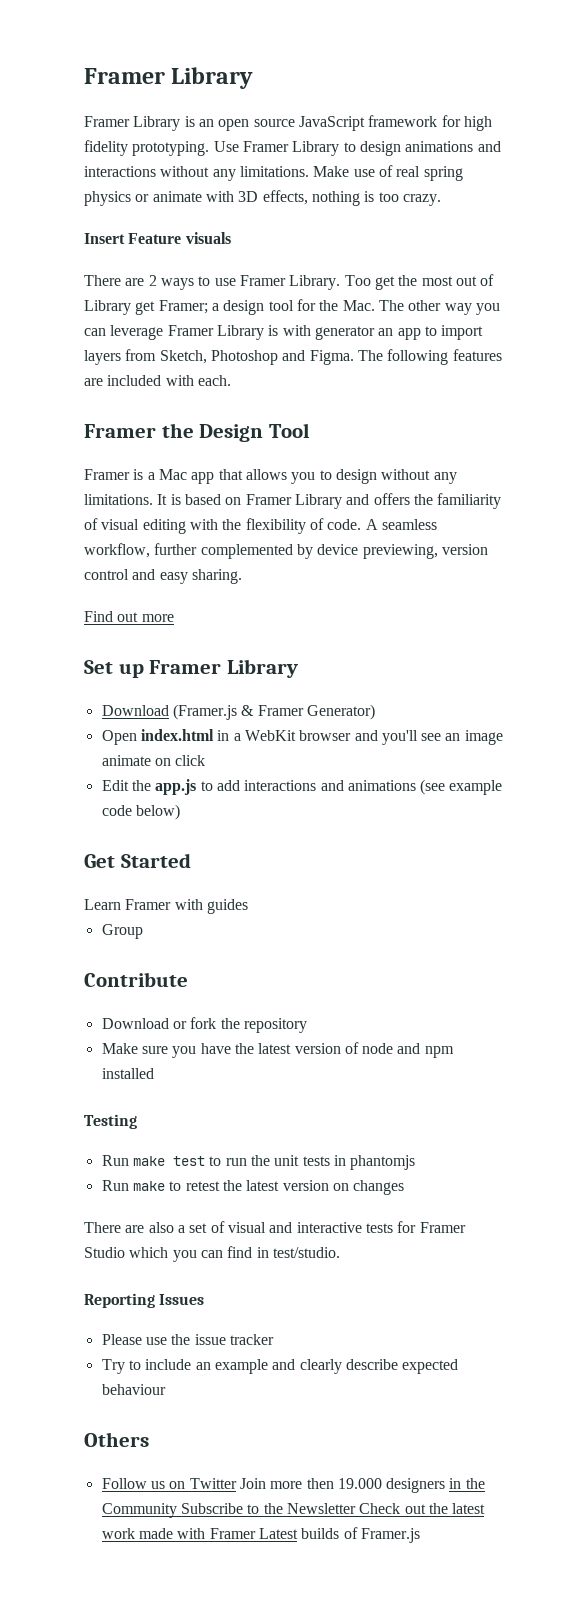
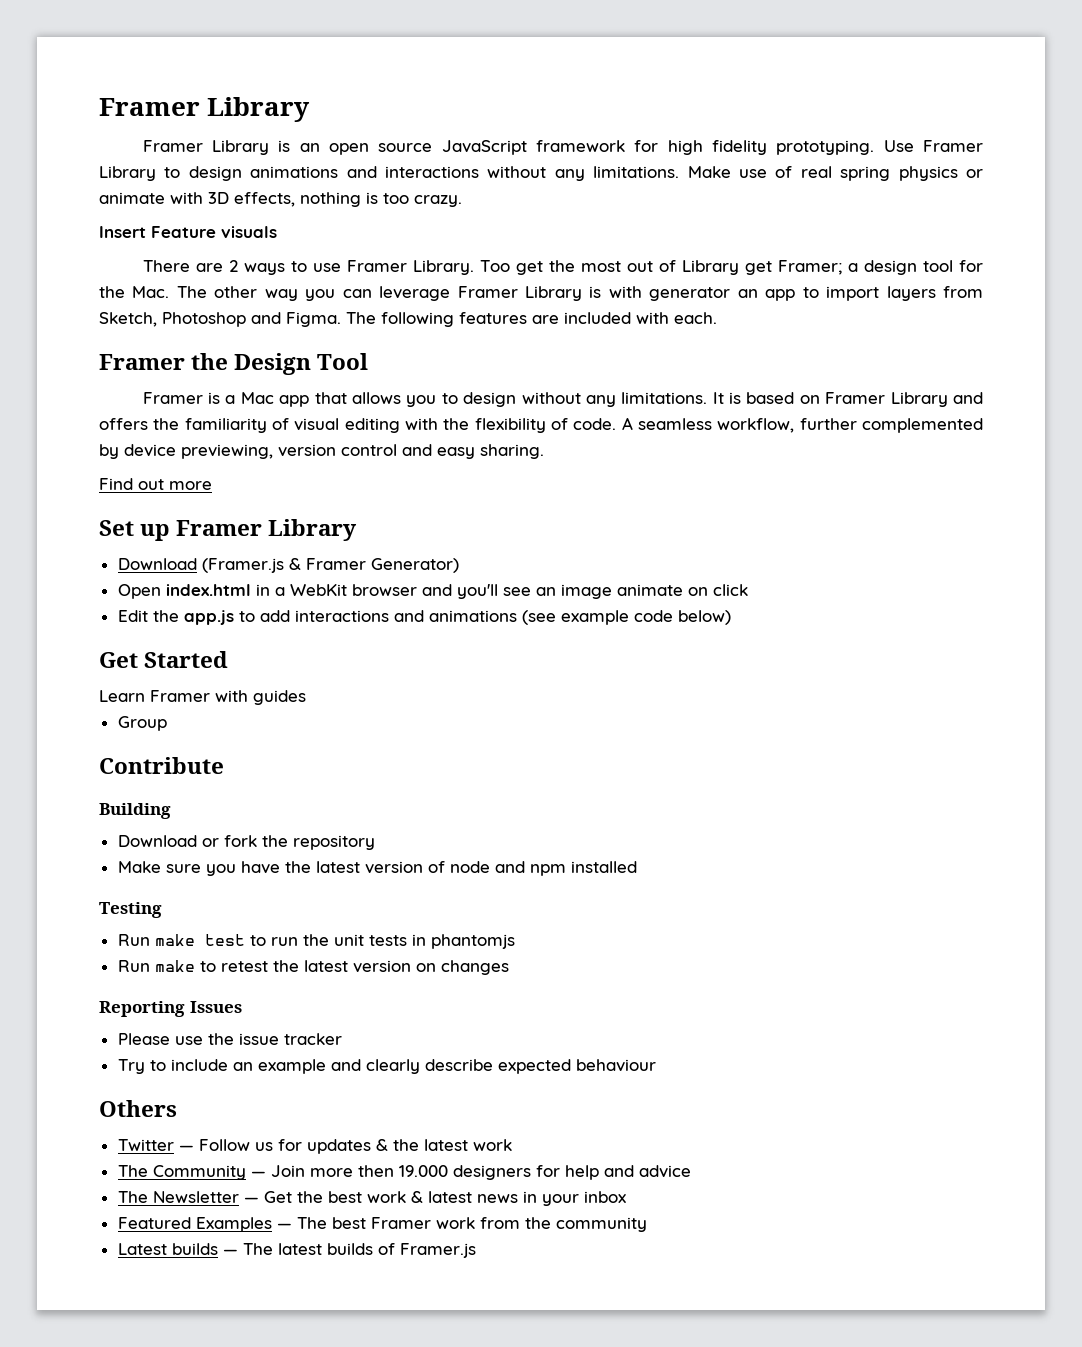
(188, 979) none -> [99,803,171,819] // Building
[84,1221,466,1233] [84,1246,340,1262] // There are also a set of visual and interactive tests for Framer Studio which you can find in test/studio. -> (509, 967) none
[101,1478,237,1489] Follow us on Twitter -> [117,1139,512,1154] [117,1165,266,1180] Twitter — Follow us for updates & the latest work // The Community —
[449,1478,485,1489] [101,1503,486,1518] [101,1528,298,1539] in the Community Subscribe to the Newsletter Check out the latest work made with Framer Latest -> [535,1165,691,1180] [117,1191,626,1206] [117,1217,647,1232] [117,1243,322,1255] for help and advice // The Newsletter — Get the best work & latest news in your inbox // Featured Examples — The best Framer work from the community // Latest builds — The latest

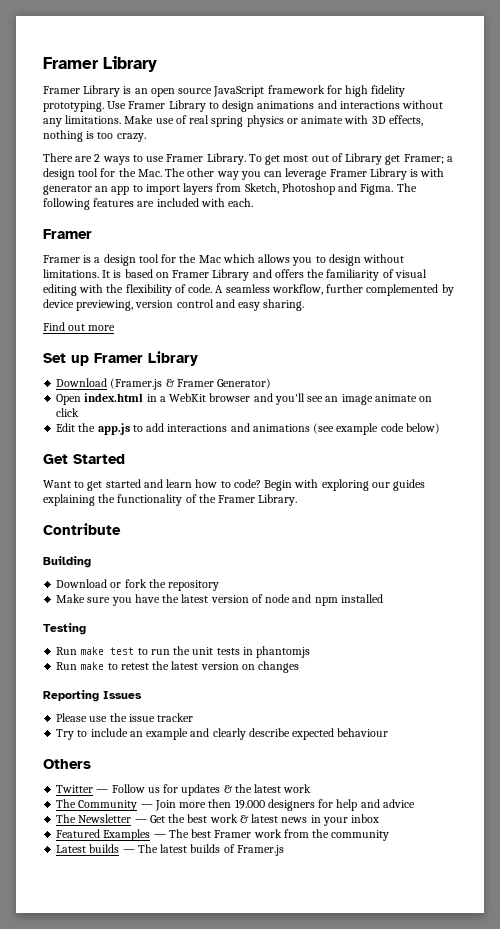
[99,226,277,238] // Insert Feature visuals -> (146, 137) none
[479,260,575,275] Too get the -> [248,154,281,165] To get
[191,353,369,375] the Design Tool -> (92, 234) none
[240,392,347,407] Mac app that -> [103,254,255,266] design tool for the Mac which
[585,395,616,407] any -> (405, 258) none
[99,690,306,705] [117,716,167,731] Learn Framer with guides // Group -> [43,479,426,491] [43,494,298,506] Want to get started and learn how to code? Begin with exploring our guides explaining the functionality of the Framer Library.

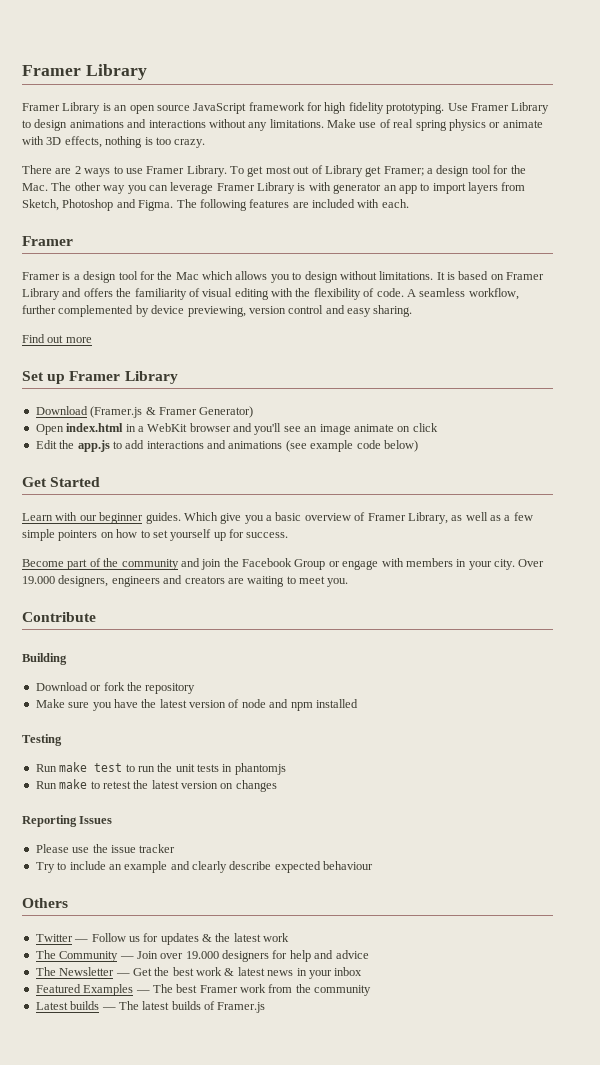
[43,479,426,491] [43,494,298,506] Want to get started and learn how to code? Begin with exploring our guides explaining the functionality of the Framer Library. -> [22,512,533,524] [22,529,289,541] [22,558,545,570] [22,575,349,587] Learn with our beginner guides. Which give you a basic overview of Framer Library, as well as a few simple pointers on how to set yourself up for success. // Become part of the community and join the Facebook Group or engage with members in your city. Over 19.000 designers, engineers and creators are waiting to meet you.
[179,799,232,808] more then -> [160,953,184,959] over

